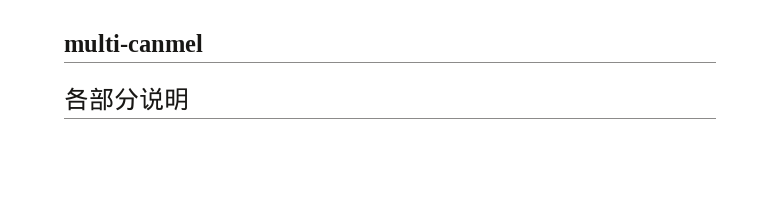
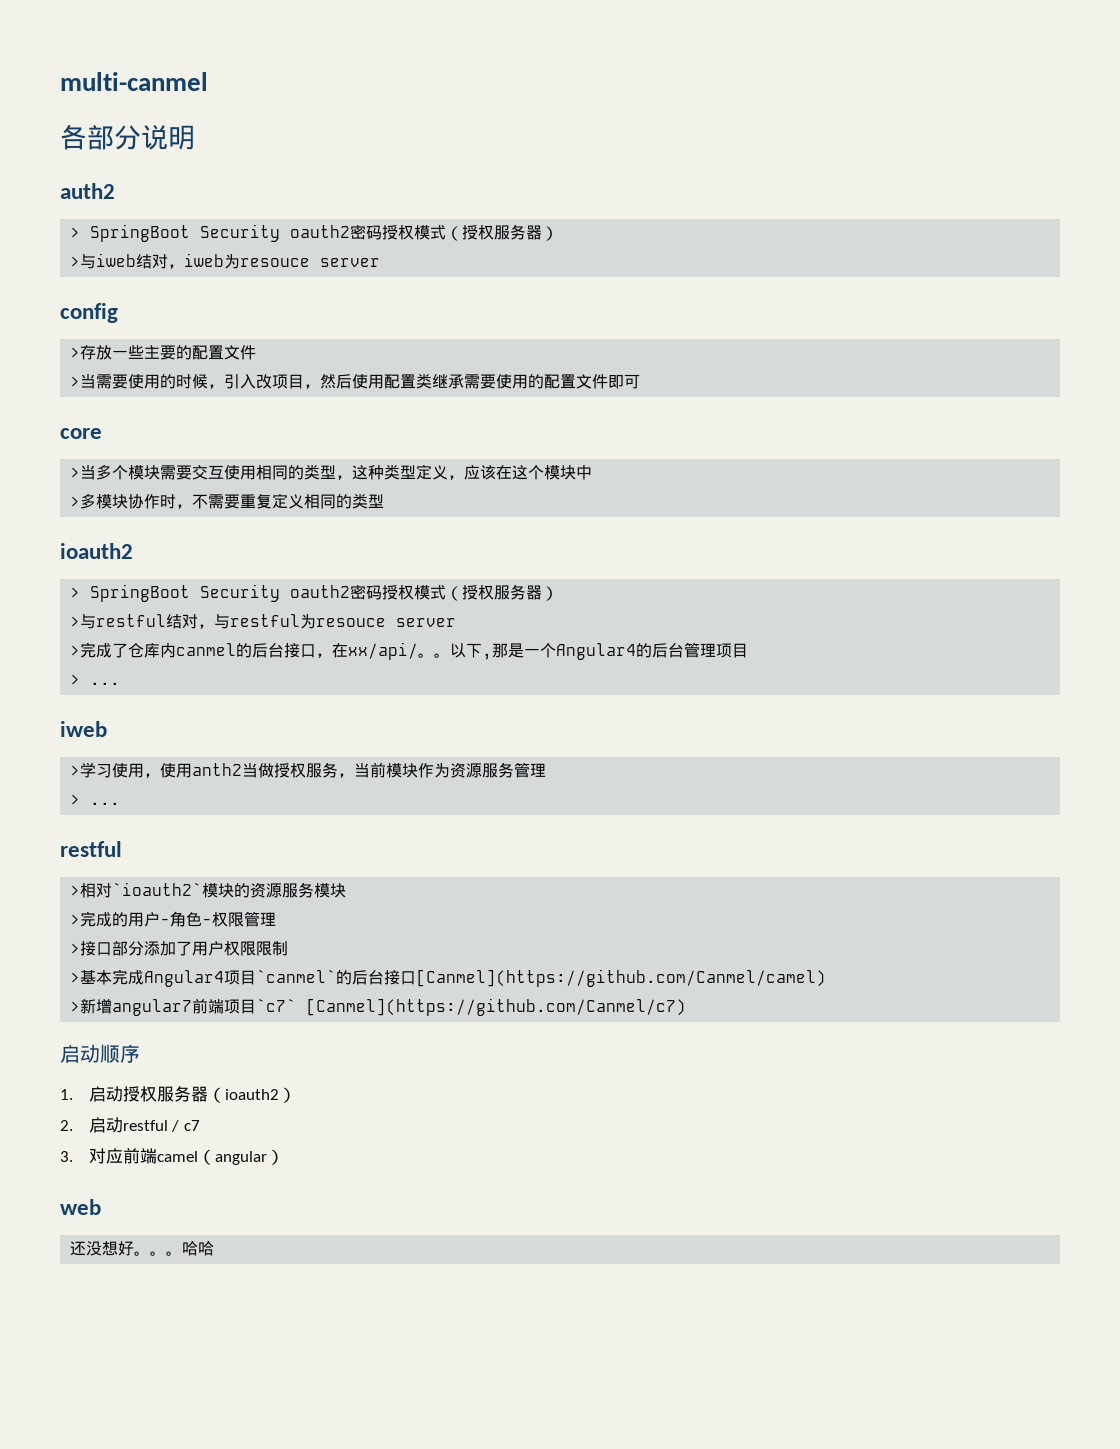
(189, 99) none -> [60,183,115,199] [70,224,559,242] [70,253,381,269] [60,303,118,323] [70,345,257,360] [70,373,641,389] [60,428,102,439] [70,464,593,480] [70,493,385,509] [60,543,133,559] [70,584,559,602] [70,614,457,629] [70,642,749,660] [70,674,121,685] [60,721,107,737] [70,762,547,778] [70,794,121,805] [60,841,122,857] [70,882,347,898] [70,911,277,927] [70,941,289,956] [70,969,827,987] [70,998,687,1016] [60,1044,140,1063] [60,1086,296,1103] [60,1117,200,1133] [60,1148,284,1165] [60,1199,101,1215] [70,1240,215,1256] // auth2 // > SpringBoot Security oauth2密码授权模式（授权服务器） // >与iweb结对，iweb为resouce server // config // >存放一些主要的配置文件 // >当需要使用的时候，引入改项目，然后使用配置类继承需要使用的配置文件即可 // core // >当多个模块需要交互使用相同的类型，这种类型定义，应该在这个模块中 // >多模块协作时，不需要重复定义相同的类型 // ioauth2 // > SpringBoot Security oauth2密码授权模式（授权服务器） // >与restful结对，与restful为resouce server // >完成了仓库内canmel的后台接口，在xx/api/。。以下,那是一个Angular4的后台管理项目 // > ... // iweb // >学习使用，使用anth2当做授权服务，当前模块作为资源服务管理 // > ... // restful // >相对`ioauth2`模块的资源服务模块 // >完成的用户-角色-权限管理 // >接口部分添加了用户权限限制 // >基本完成Angular4项目`canmel`的后台接口[Canmel](https://github.com/Canmel/camel) // >新增angular7前端项目`c7` [Canmel](https://github.com/Canmel/c7) // 启动顺序 // 1.启动授权服务器（ioauth2） // 2.启动restful / c7 // 3.对应前端camel（angular） // web // 还没想好。。。哈哈

